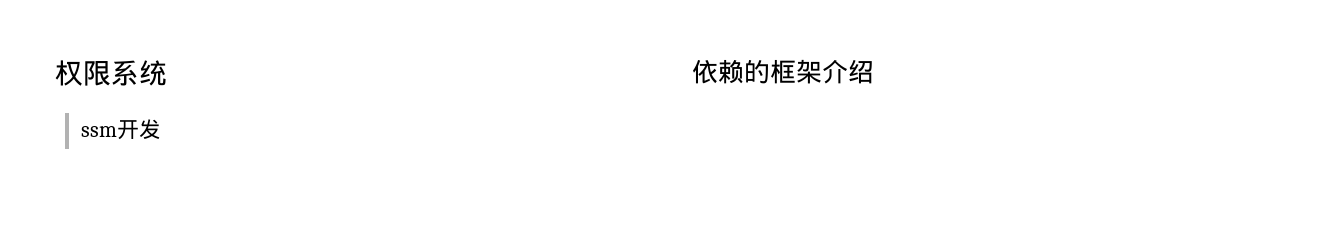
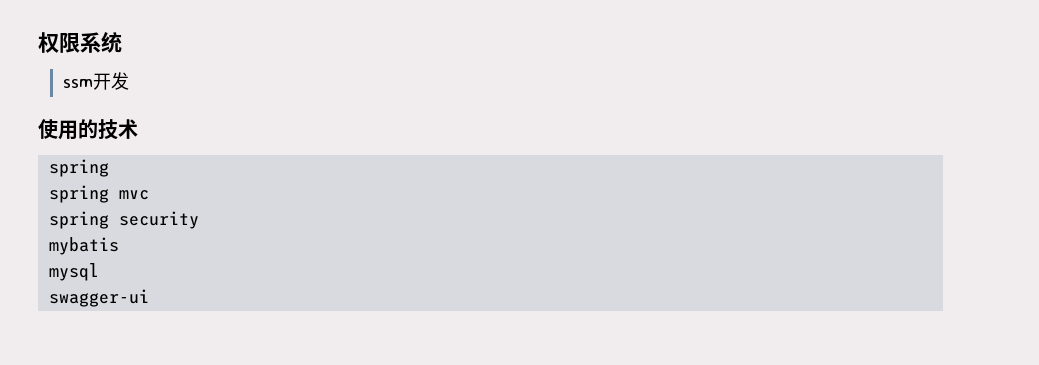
[692,59,874,84] 依赖的框架介绍 -> [38,119,138,140] [48,159,109,177] [48,185,149,203] [48,211,199,229] [48,237,119,255] [48,263,99,281] [48,289,149,307] 使用的技术 // spring // spring mvc // spring security // mybatis // mysql // swagger-ui

